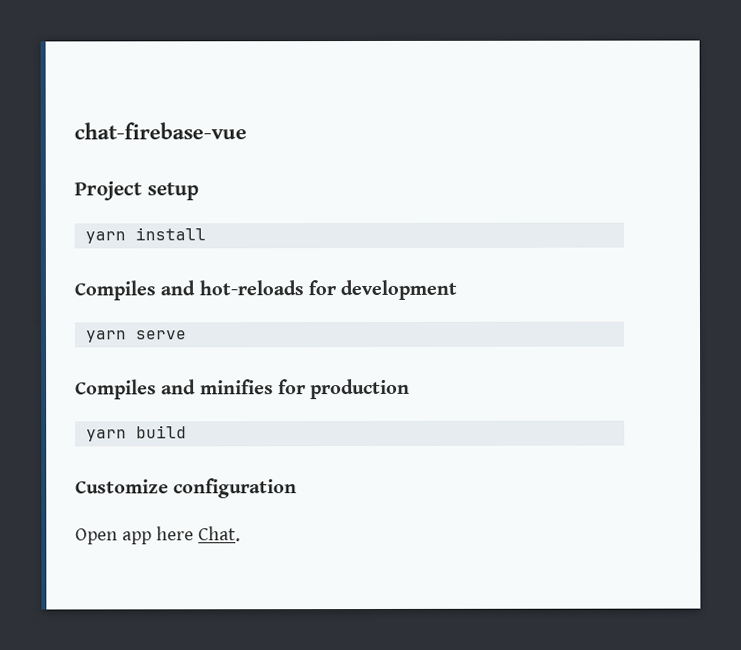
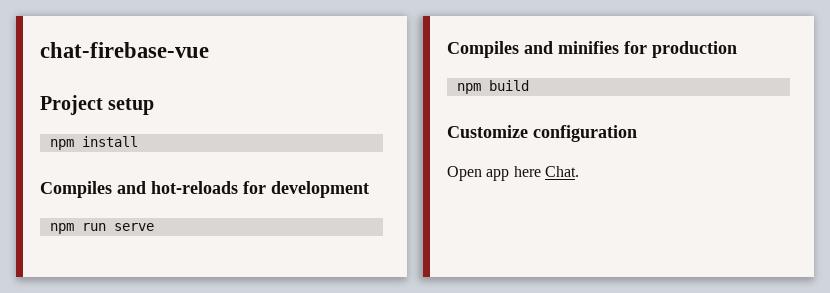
[85,231,127,244] yarn -> [49,139,74,150] npm
[86,330,128,343] yarn -> [49,223,106,234] npm run
[86,429,128,442] yarn -> [456,83,481,94] npm

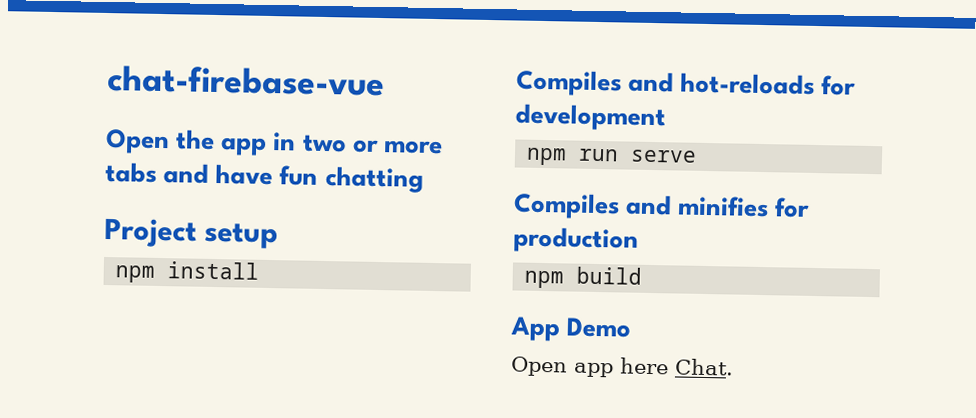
(209, 50) none -> [105,128,443,156] [105,161,424,193] // Open the app in two or more tabs and have fun chatting
[447,125,637,142] Customize configuration -> [510,316,633,342] App Demo

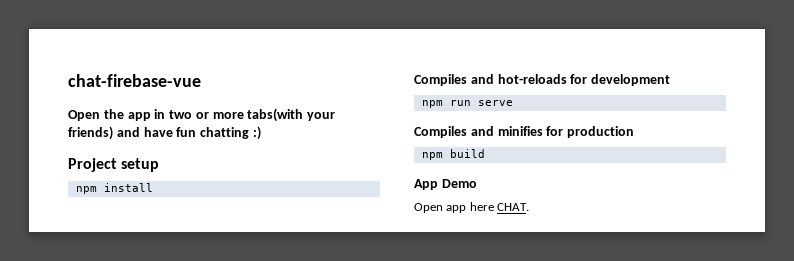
[105,161,157,183] tabs -> [247,108,336,122] [68,126,113,140] tabs(with your friends)
(424, 179) none -> [252,126,261,140] :)
[674,358,734,376] Chat. -> [497,203,530,211] CHAT.

